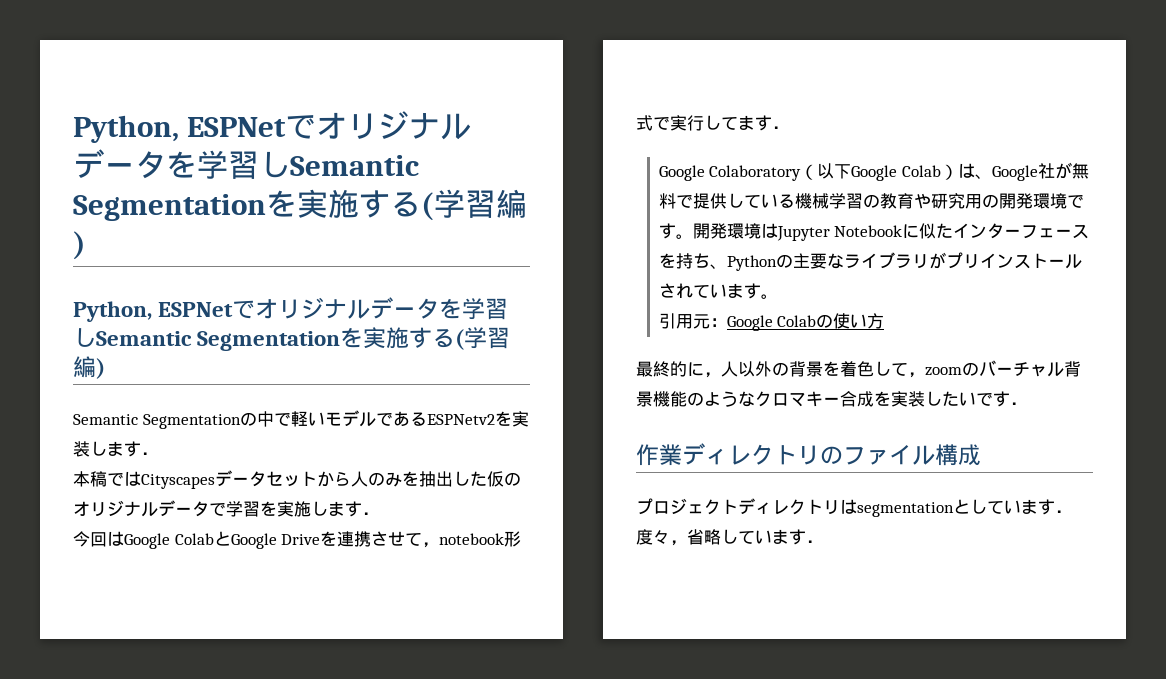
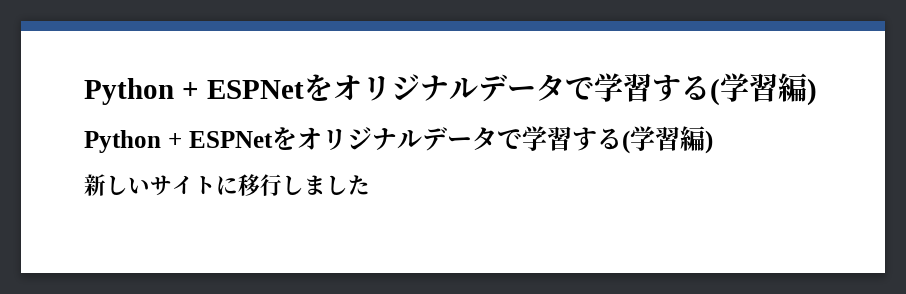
[73,111,472,143] [73,149,419,179] [73,189,527,221] [73,231,86,260] [73,297,509,322] [73,327,511,351] [73,356,105,379] [73,410,529,429] [73,441,158,457] [73,470,521,489] [73,500,379,517] [73,531,522,549] [636,115,789,131] [658,162,1090,181] [658,193,1084,209] [658,223,1090,241] [658,252,1082,271] [658,283,778,299] [658,313,885,331] [636,360,1081,378] [636,391,1027,407] [636,443,981,466] [636,498,1072,517] [636,529,823,546] Python, ESPNetでオリジナルデータを学習しSemantic Segmentationを実施する(学習編) // Python, ESPNetでオリジナルデータを学習しSemantic Segmentationを実施する(学習編) // Semantic Segmentationの中で軽いモデルであるESPNetv2を実装します． // 本稿ではCityscapesデータセットから人のみを抽出した仮のオリジナルデータで学習を実施します． // 今回はGoogle ColabとGoogle Driveを連携させて，notebook形式で実行してます． // Google Colaboratory（以下Google Colab）は、Google社が無料で提供している機械学習の教育や研究用の開発環境です。開発環境はJupyter Notebookに似たインターフェースを持ち、Pythonの主要なライブラリがプリインストールされています。 // 引用元：Google Colabの使い方 // 最終的に，人以外の背景を着色して，zoomのバーチャル背景機能のようなクロマキー合成を実装したいです． // 作業ディレクトリのファイル構成 // プロジェクトディレクトリはsegmentationとしています．度々，省略しています． -> [84,73,817,106] [84,126,713,154] [84,174,370,196] Python + ESPNetをオリジナルデータで学習する(学習編) // Python + ESPNetをオリジナルデータで学習する(学習編) // 新しいサイトに移行しました

